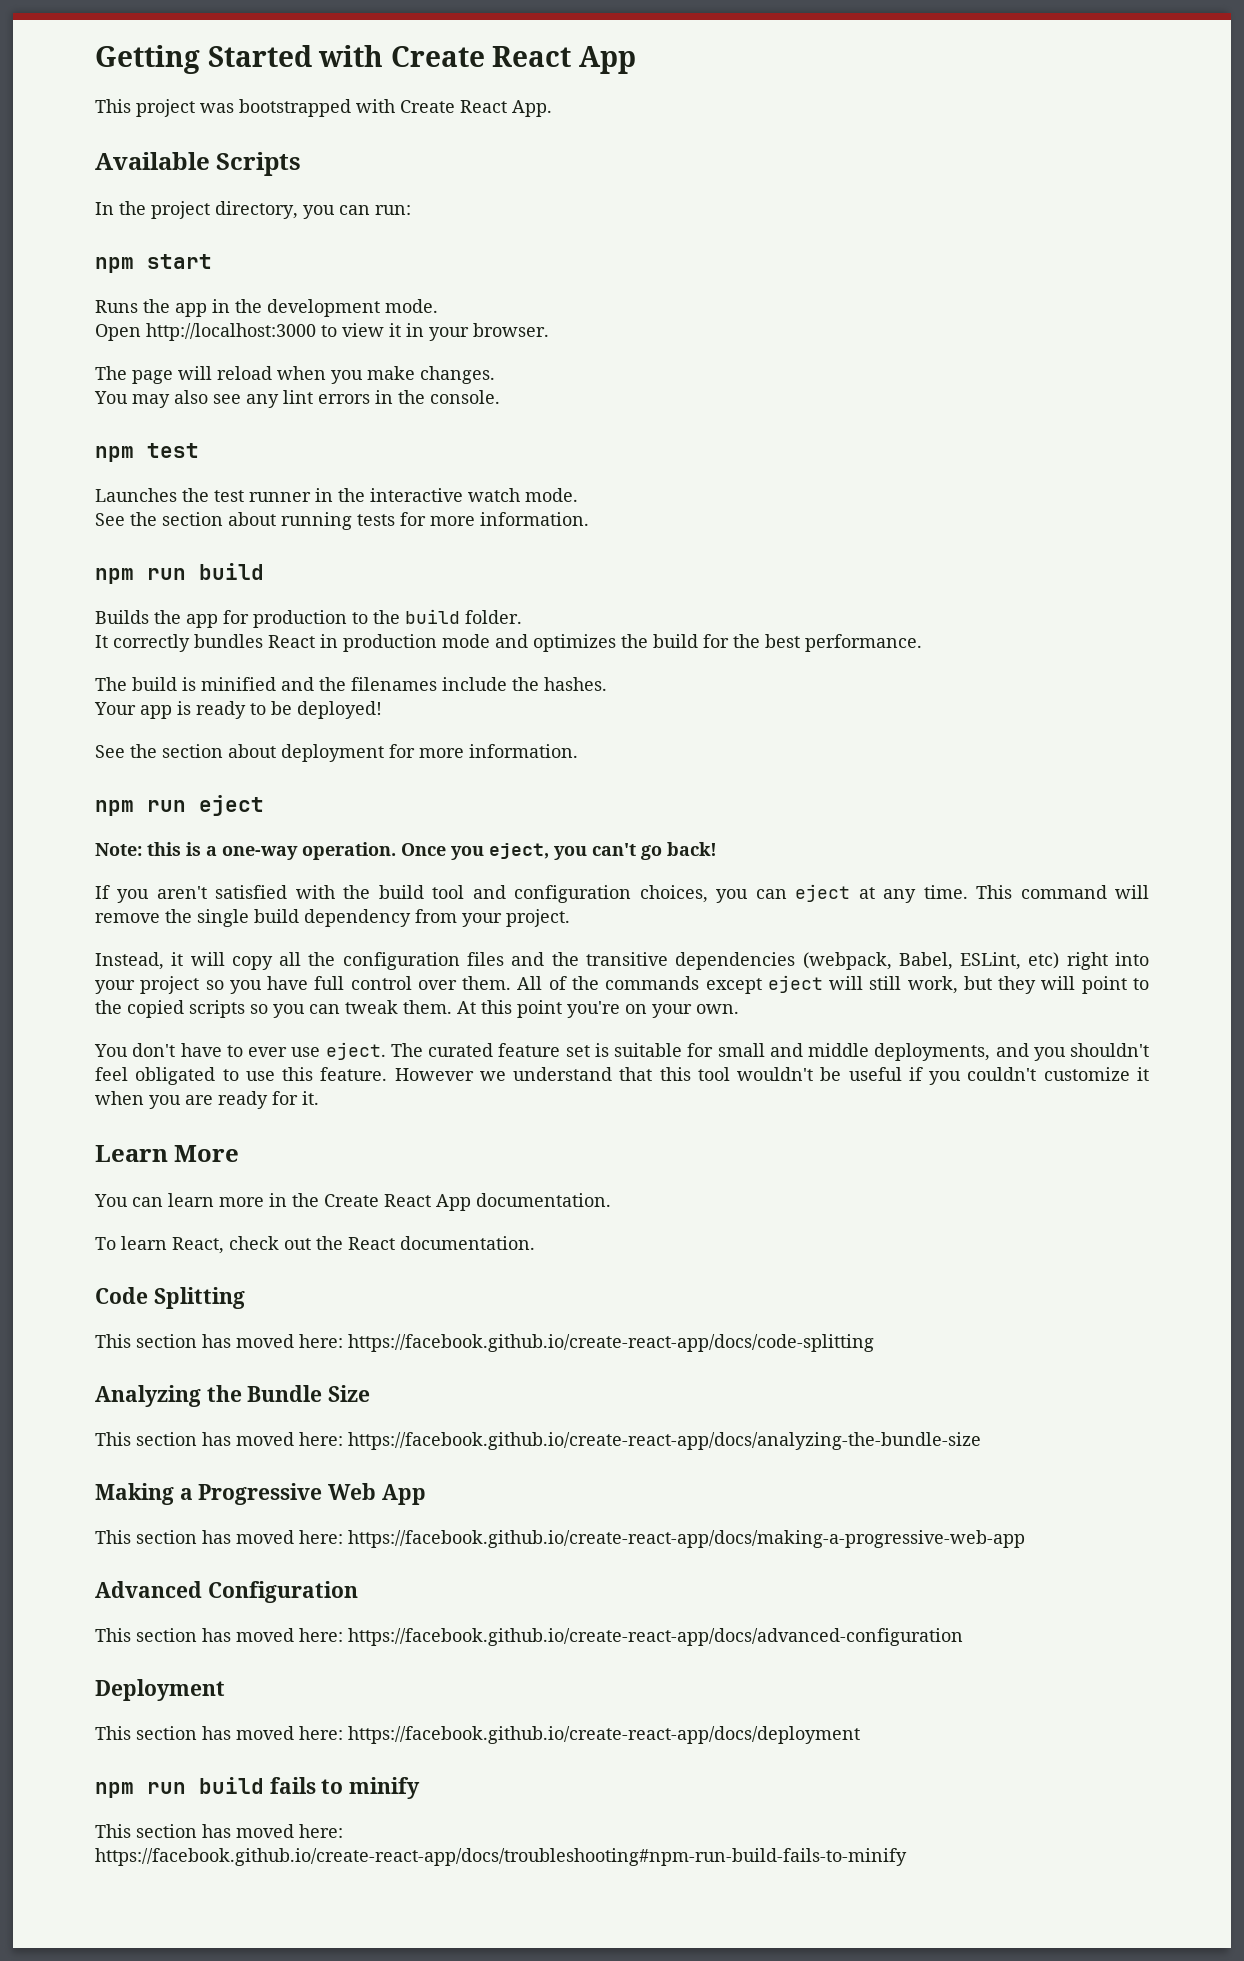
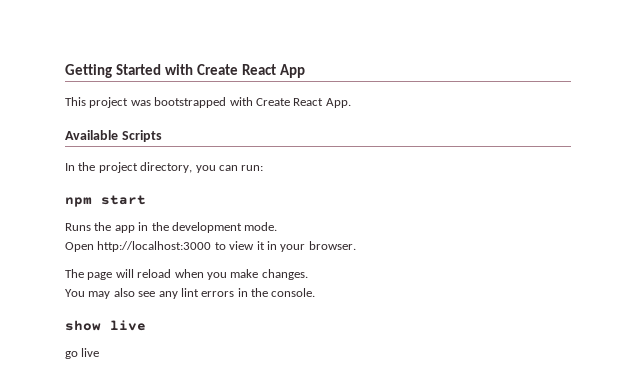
[95,443,199,462] [95,488,578,502] [95,512,589,530] [95,563,264,584] [95,609,522,628] [95,634,922,652] [95,677,607,691] [94,701,382,719] [95,744,578,762] [95,795,264,816] [95,842,717,860] [95,884,1150,903] [95,909,570,927] [95,952,1149,970] [95,975,1149,994] [95,1000,739,1018] [94,1042,1149,1061] [95,1067,1150,1085] [95,1091,319,1109] [95,1145,240,1162] [94,1193,611,1211] [95,1236,535,1254] [95,1287,245,1309] [95,1334,874,1352] [95,1385,371,1407] [95,1432,981,1450] [95,1483,426,1505] [95,1530,1025,1548] [95,1581,358,1603] [95,1628,963,1646] [95,1679,225,1701] [95,1726,860,1744] [95,1777,421,1799] [95,1824,343,1838] [95,1848,907,1866] npm test // Launches the test runner in the interactive watch mode. // See the section about running tests for more information. // npm run build // Builds the app for production to the build folder. // It correctly bundles React in production mode and optimizes the build for the best performance. // The build is minified and the filenames include the hashes. // Your app is ready to be deployed! // See the section about deployment for more information. // npm run eject // Note: this is a one-way operation. Once you eject, you can't go back! // If you aren't satisfied with the build tool and configuration choices, you can eject at any time. This command will remove the single build dependency from your project. // Instead, it will copy all the configuration files and the transitive dependencies (webpack, Babel, ESLint, etc) right into your project so you have full control over them. All of the commands except eject will still work, but they will point to the copied scripts so you can tweak them. At this point you're on your own. // You don't have to ever use eject. The curated feature set is suitable for small and middle deployments, and you shouldn't feel obligated to use this feature. However we understand that this tool wouldn't be useful if you couldn't customize it when you are ready for it. // Learn More // You can learn more in the Create React App documentation. // To learn React, check out the React documentation. // Code Splitting // This section has moved here: https://facebook.github.io/create-react-app/docs/code-splitting // Analyzing the Bundle Size // This section has moved here: https://facebook.github.io/create-react-app/docs/analyzing-the-bundle-size // Making a Progressive Web App // This section has moved here: https://facebook.github.io/create-react-app/docs/making-a-progressive-web-app // Advanced Configuration // This section has moved here: https://facebook.github.io/create-react-app/docs/advanced-configuration // Deployment // This section has moved here: https://facebook.github.io/create-react-app/docs/deployment // npm run build fails to minify // This section has moved here: https://facebook.github.io/create-react-app/docs/troubleshooting#npm-run-build-fails-to-minify -> [65,320,146,331] [65,348,100,359] show live // go live

